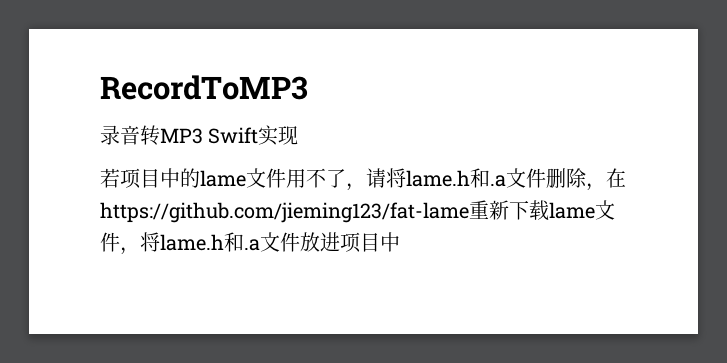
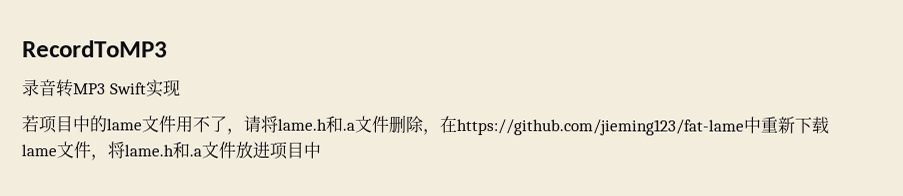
(469, 212) none -> [743,116,761,134] 中

